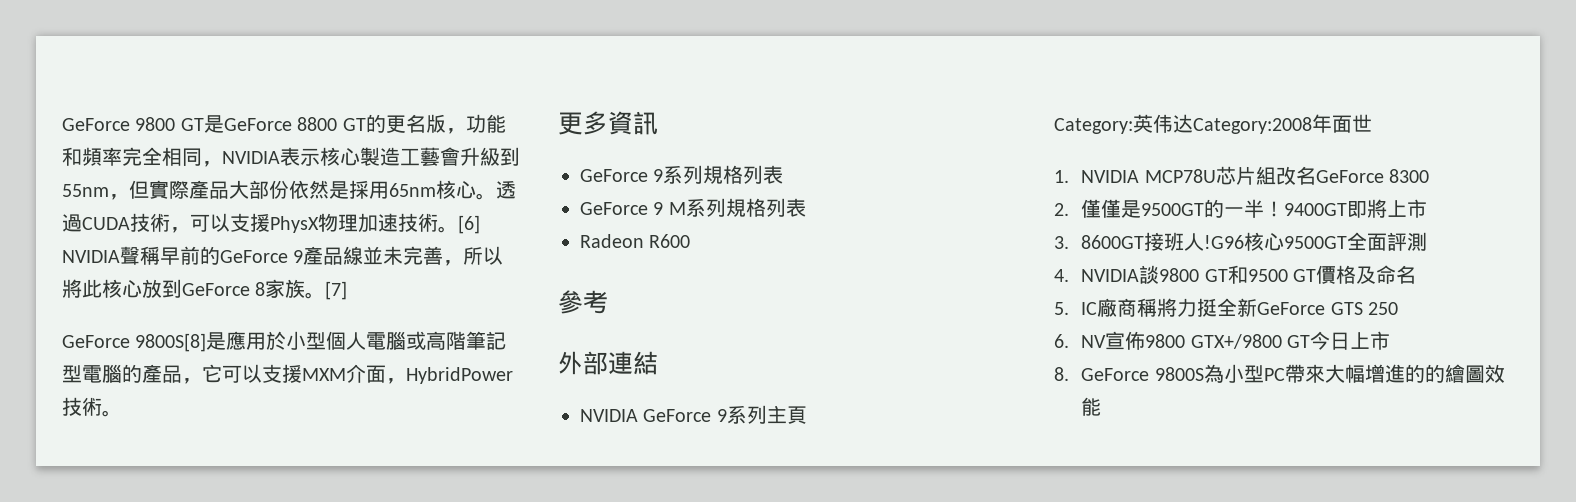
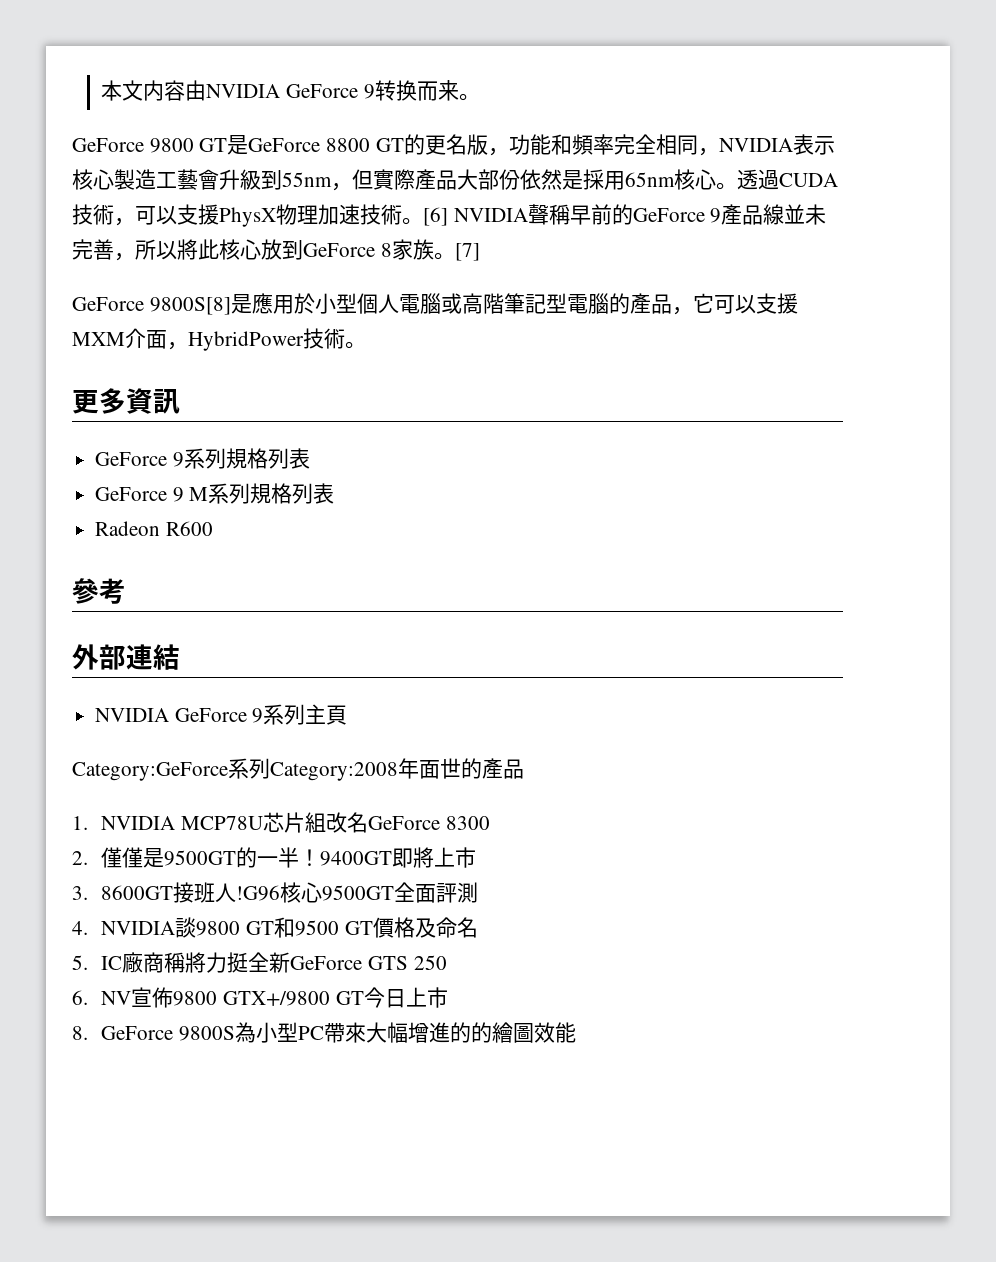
(62, 124) none -> [101,80,480,101] 本文内容由NVIDIA GeForce 9转换而来。 //
[1054,114,1193,134] Category:英伟达 -> [72,758,270,781] Category:GeForce系列
(1372, 123) none -> [461,758,524,779] 的產品

